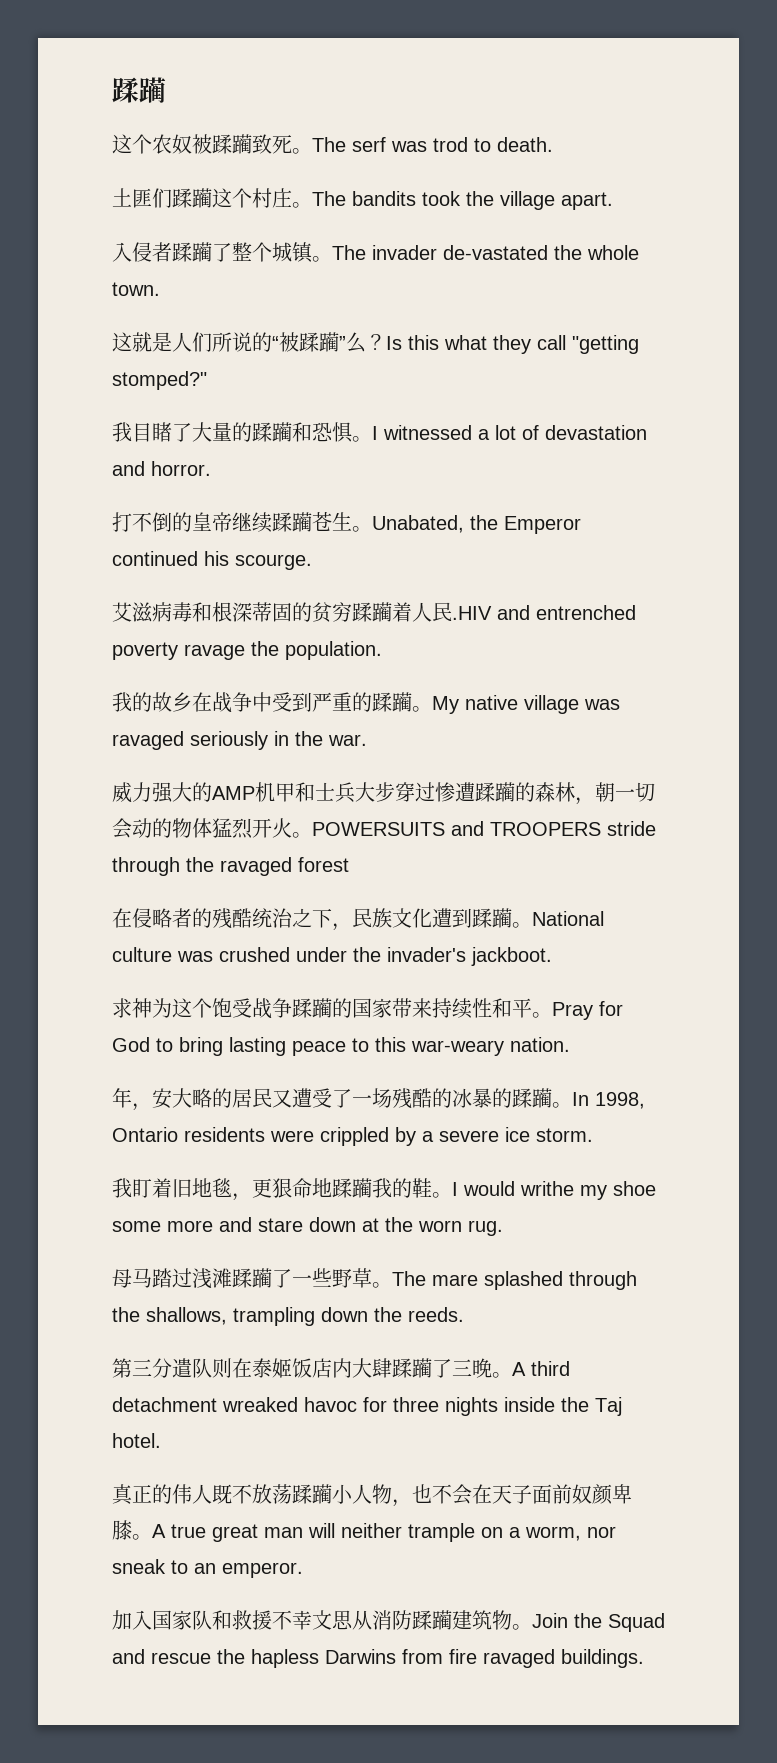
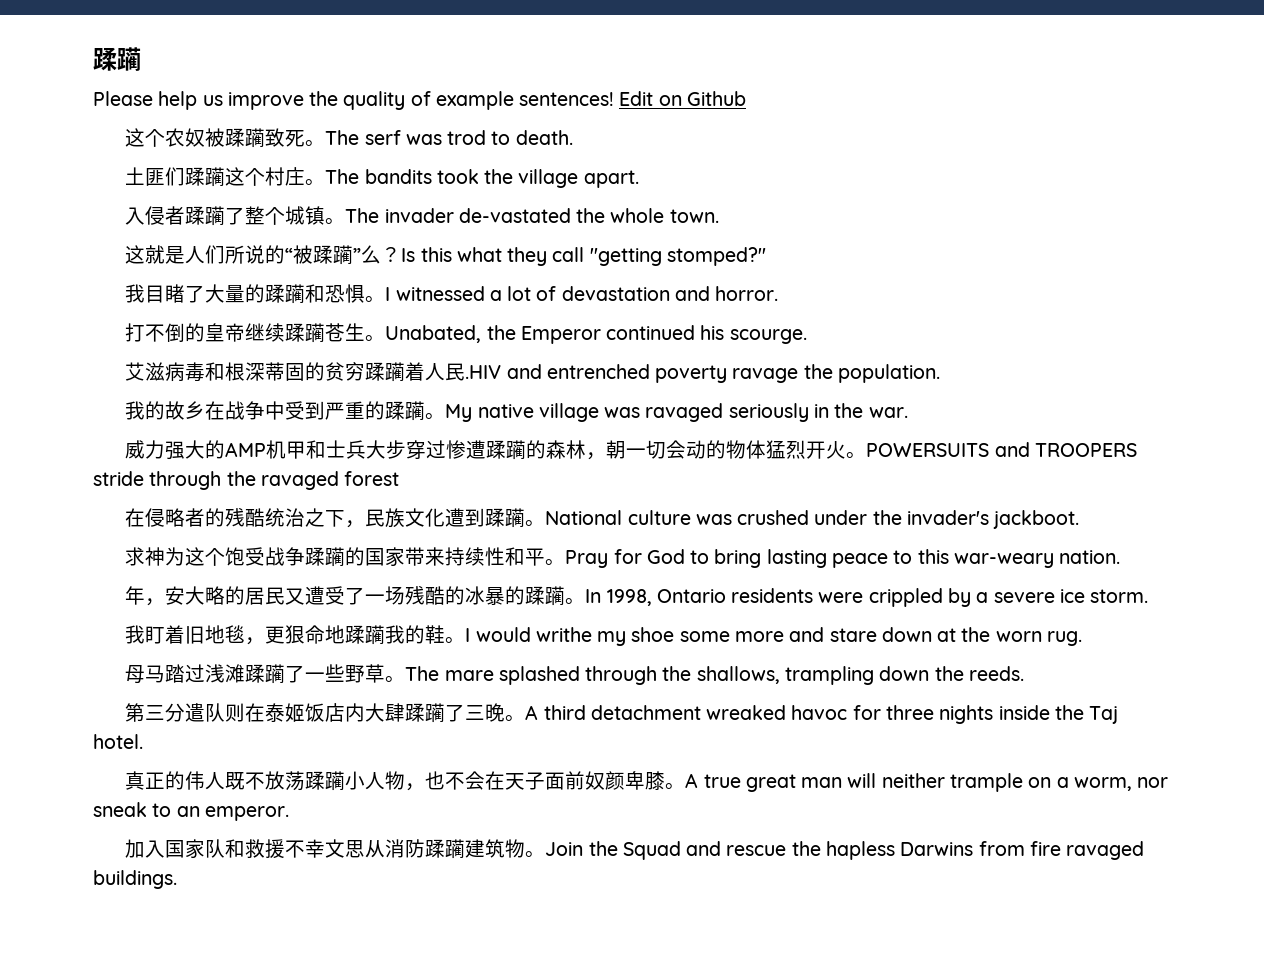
[112,77,166,103] 蹂躏 -> [93,47,141,71] [93,91,746,110] 蹂躏 // Please help us improve the quality of example sentences! Edit on Github

